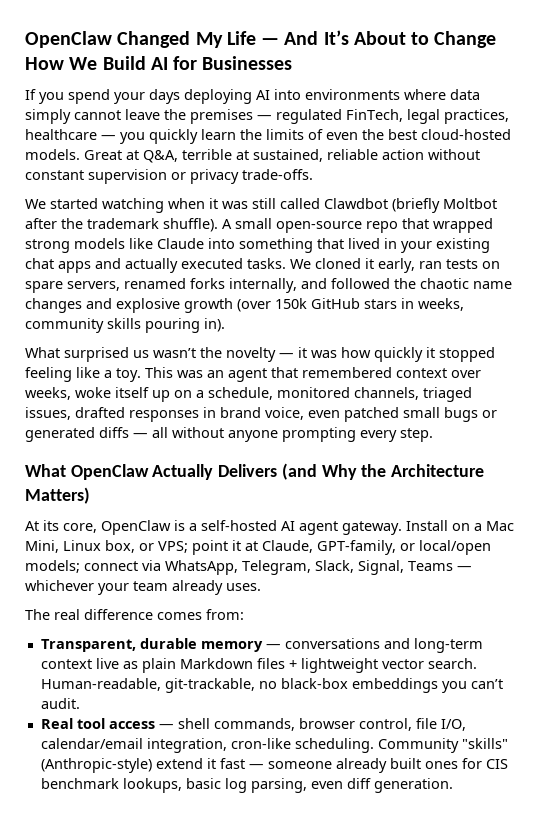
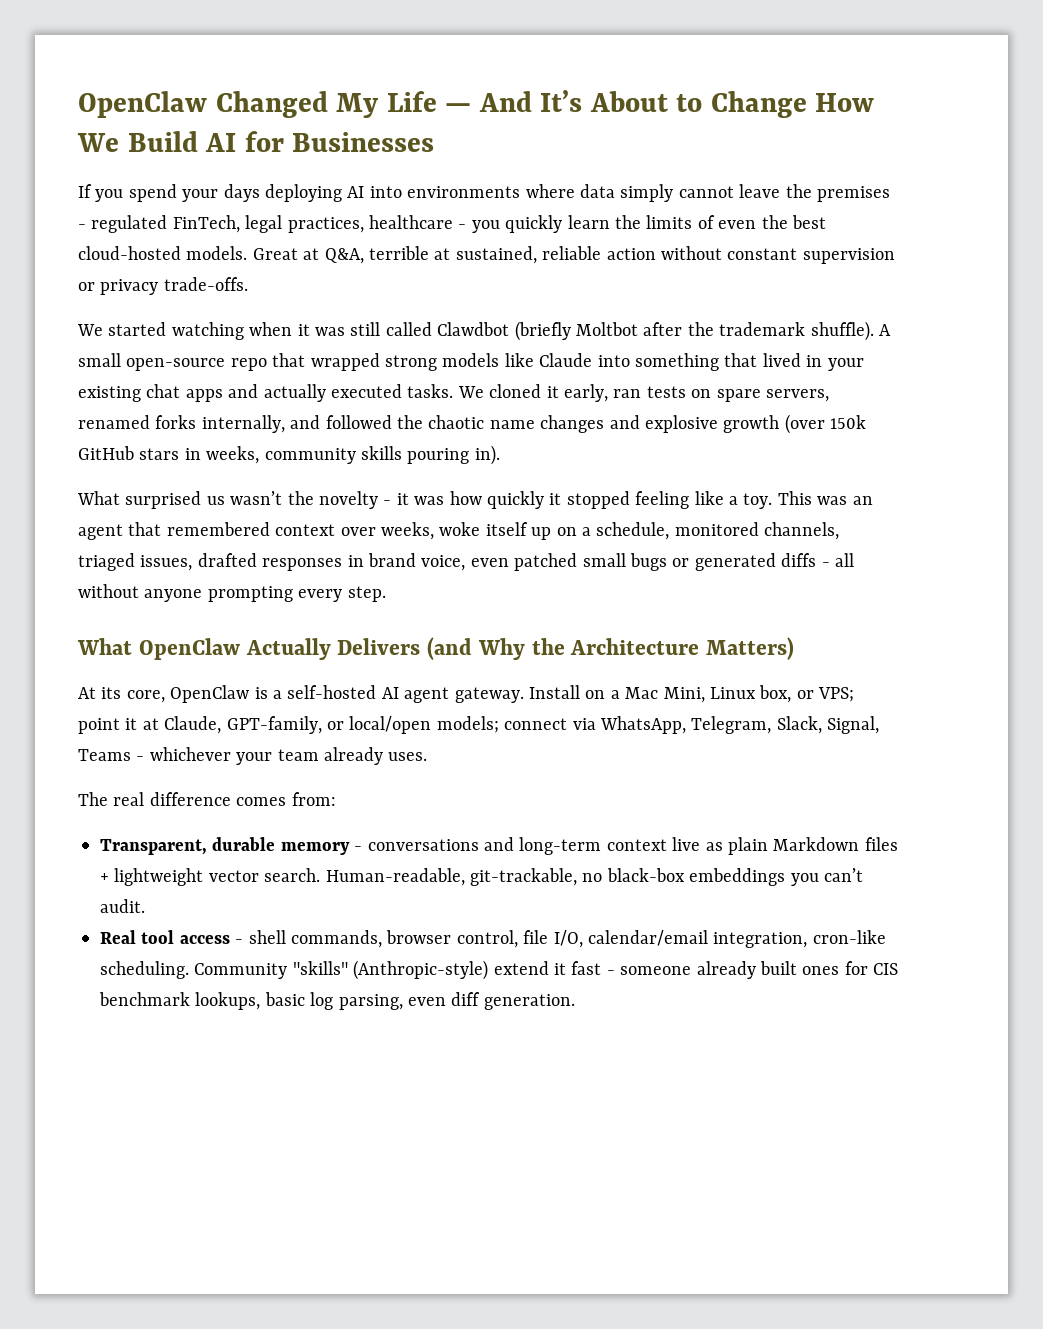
[257,115,272,120] — -> [78,224,86,229] -
[101,135,116,140] — -> [458,224,467,229] -
[279,353,294,358] — -> [383,500,392,505] -
[133,433,148,438] — -> [821,562,830,567] -
[457,566,472,571] — -> [136,756,145,761] -
[265,644,281,649] — -> [354,846,363,851] -
[158,724,174,729] — -> [235,939,244,944] -
[248,764,264,769] — -> [606,970,615,975] -

